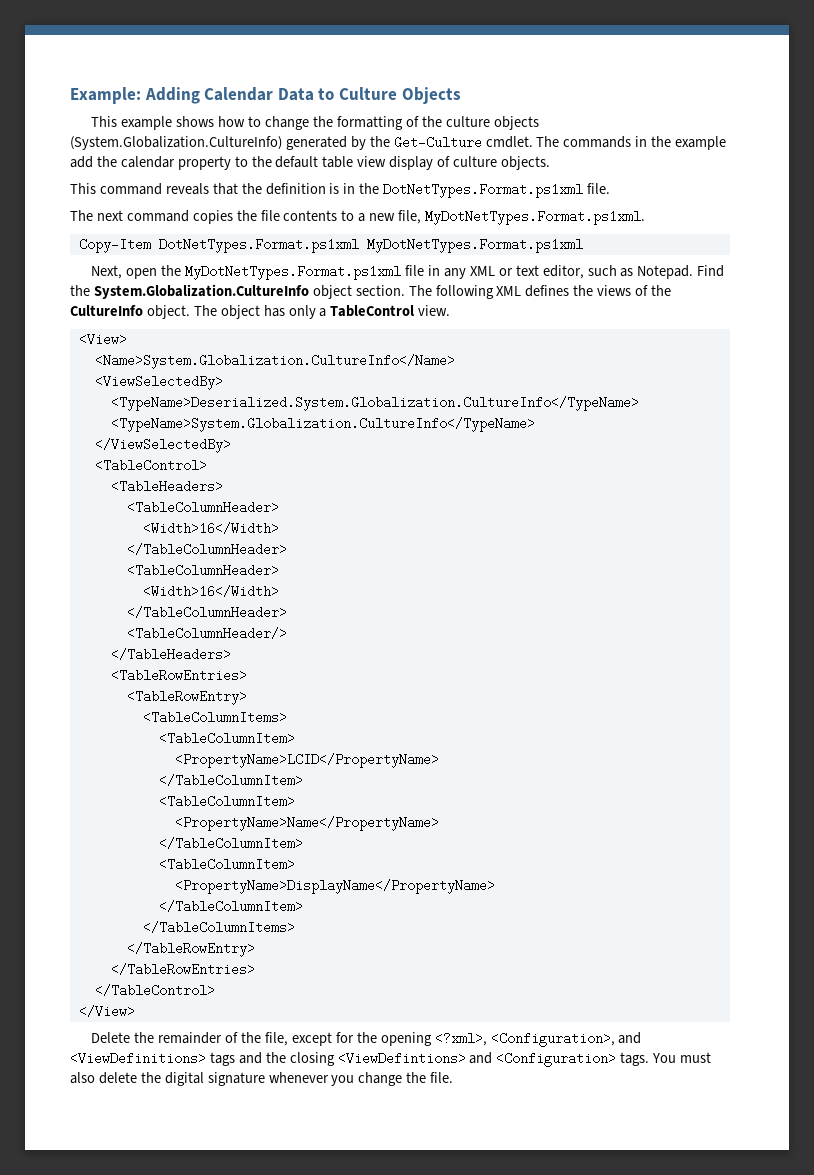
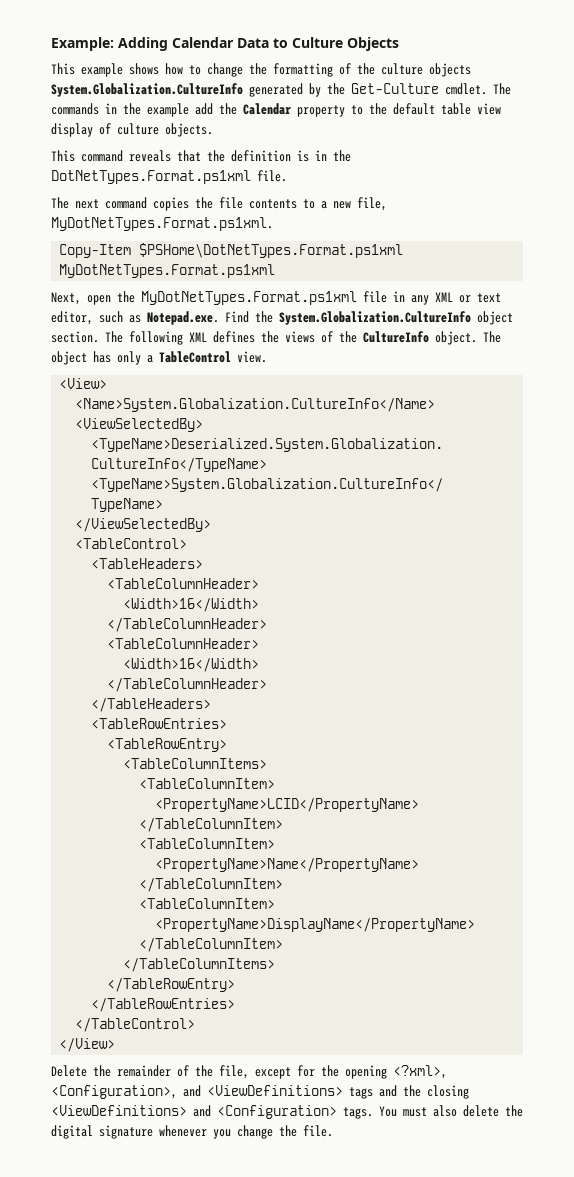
[70,136,282,150] (System.Globalization.CultureInfo) -> [51,83,243,97] System.Globalization.CultureInfo
[120,156,175,168] calendar -> [243,103,291,115] Calendar
[158,238,359,253] DotNetTypes.Format.ps1xml -> [139,243,404,258] $PSHome\DotNetTypes.Format.ps1xml
[637,265,694,279] Notepad. -> [147,311,219,325] Notepad.exe.
[126,627,287,640] // <TableColumnHeader/> -> (268, 685) none
[337,1052,466,1065] <ViewDefintions> -> [51,1105,187,1116] <ViewDefinitions>

